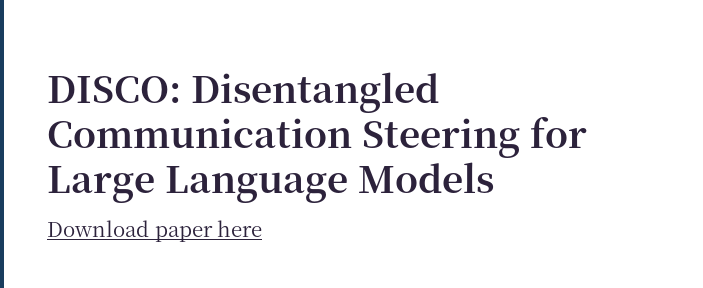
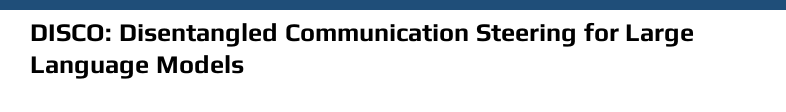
[47,220,263,242] // Download paper here -> (244, 64) none

